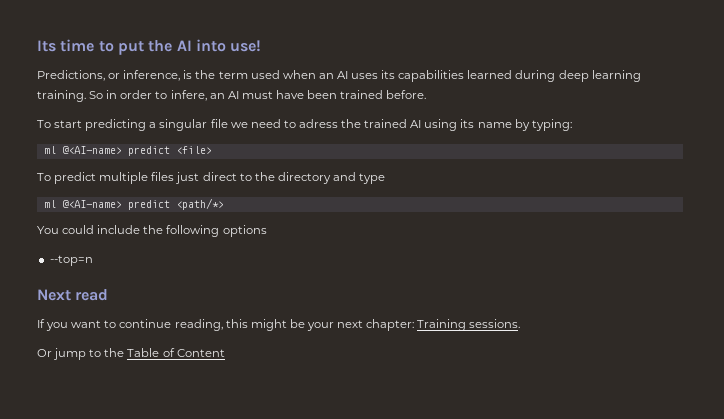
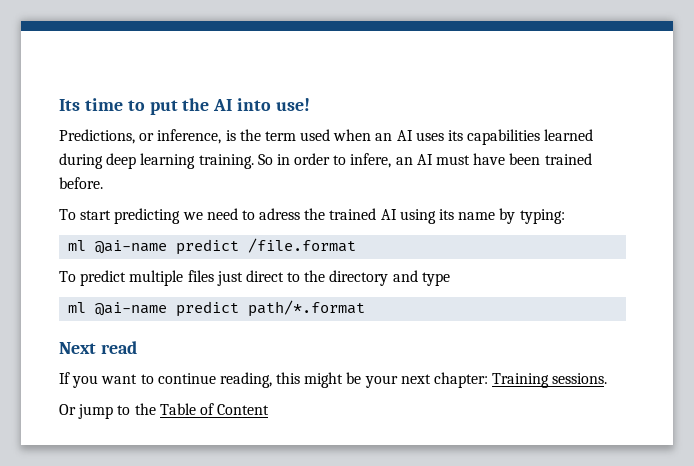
[149,119,228,131] a singular file -> (181, 216) none
[61,146,212,156] @<AI-name> predict <file> -> [95,238,357,255] @ai-name predict /file.format
[61,198,224,210] [37,225,267,237] [49,255,93,266] @<AI-name> predict <path/*> // You could include the following options // --top=n -> [95,300,366,317] @ai-name predict path/*.format

